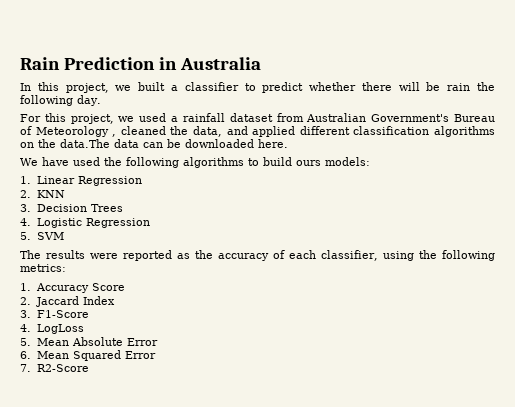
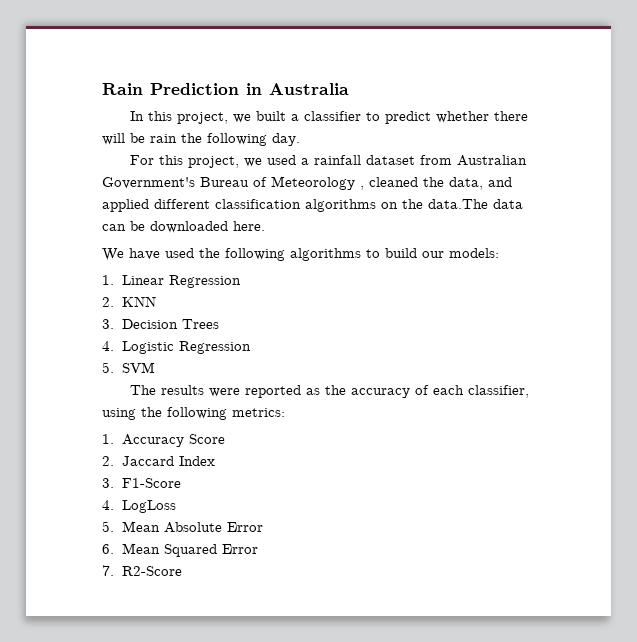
[296,160,321,166] ours -> [422,251,444,258] our

